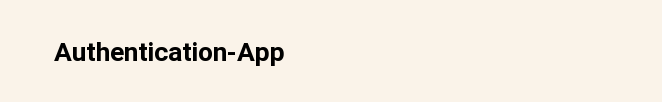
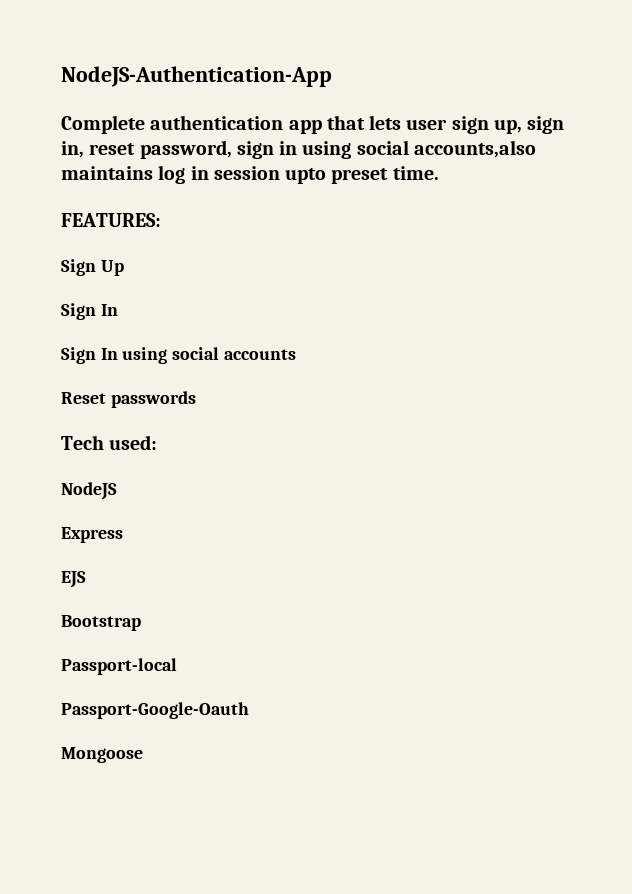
[54,42,285,66] Authentication-App -> [61,66,332,87] [61,115,565,134] [61,140,536,159] [61,165,439,184] [61,213,161,227] [61,259,124,276] [61,303,118,320] [61,347,296,364] [61,391,196,408] [61,435,158,450] [61,482,117,500] [61,527,123,543] [61,571,86,588] [61,615,141,631] [61,658,177,675] [61,702,249,719] [61,747,143,763] NodeJS-Authentication-App // Complete authentication app that lets user sign up, sign in, reset password, sign in using social accounts,also maintains log in session upto preset time. // FEATURES: // Sign Up // Sign In // Sign In using social accounts // Reset passwords // Tech used: // NodeJS // Express // EJS // Bootstrap // Passport-local // Passport-Google-Oauth // Mongoose

